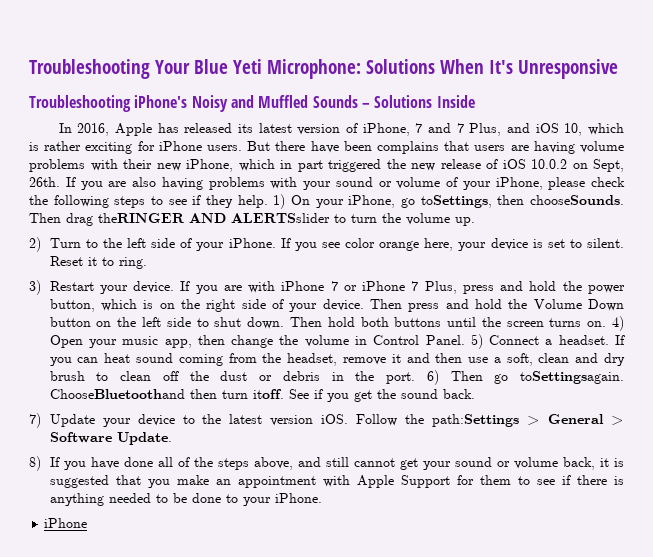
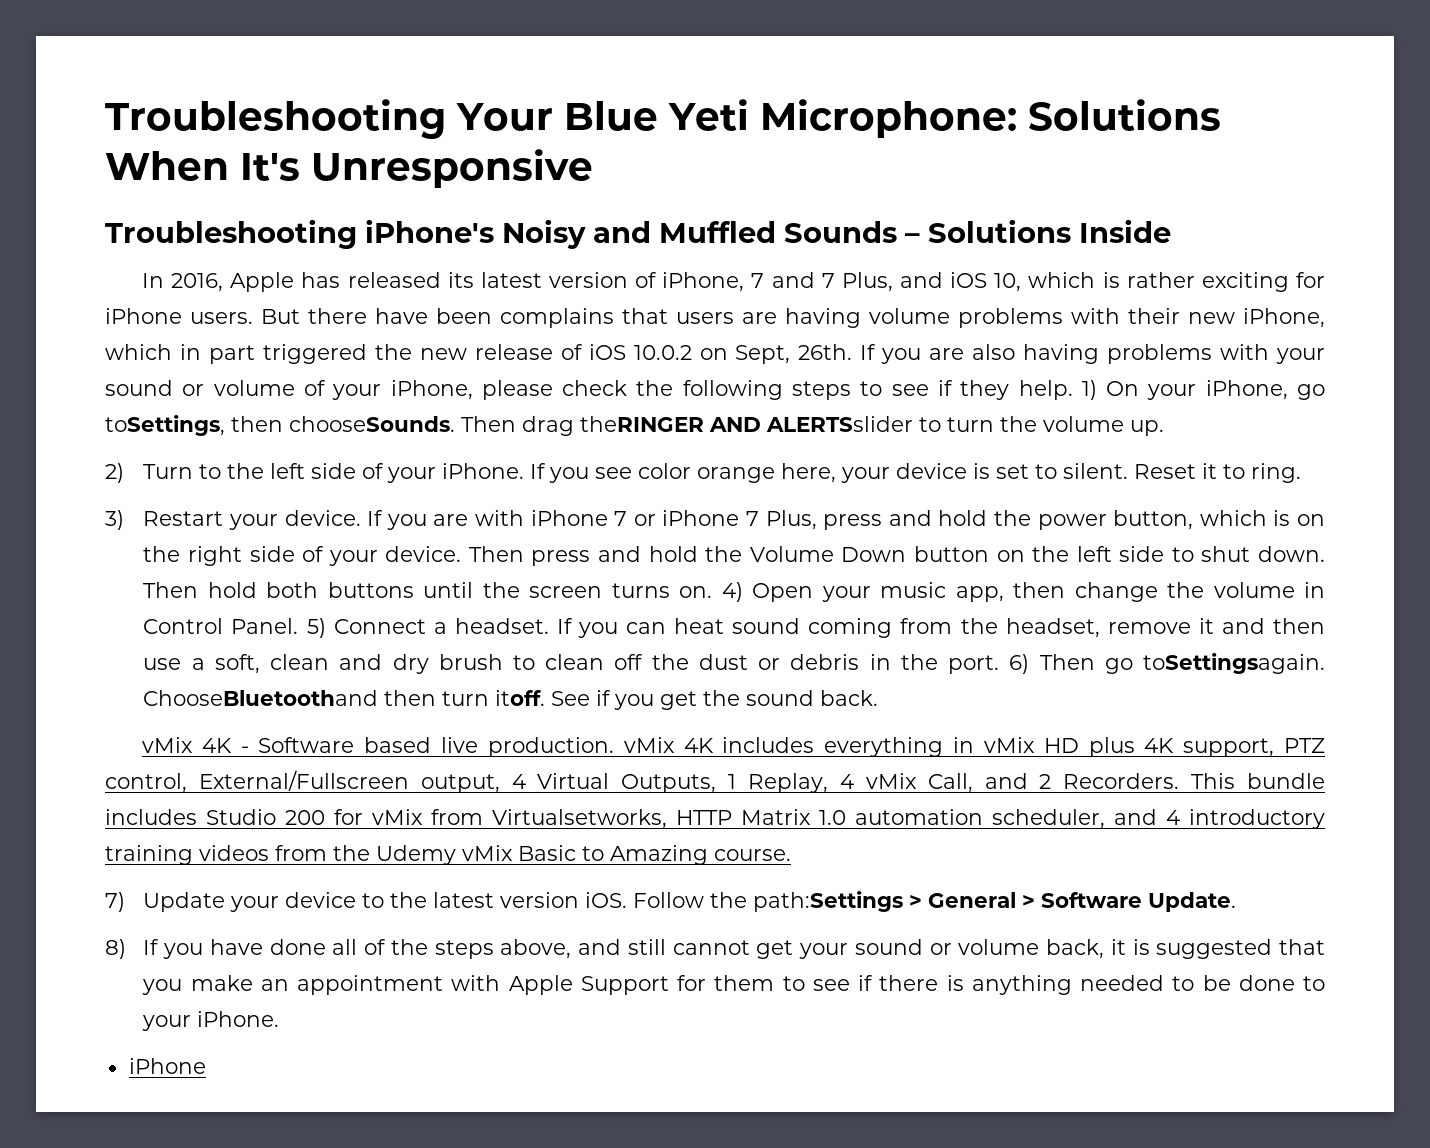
(475, 394) none -> [142,737,1325,757] [105,770,1325,793] [105,809,1325,829] [105,845,791,865] // vMix 4K - Software based live production. vMix 4K includes everything in vMix HD plus 4K support, PTZ control, External/Fullscreen output, 4 Virtual Outputs, 1 Replay, 4 vMix Call, and 2 Recorders. This bundle includes Studio 200 for vMix from Virtualsetworks, HTTP Matrix 1.0 automation scheduler, and 4 introductory training videos from the Udemy vMix Basic to Amazing course.

